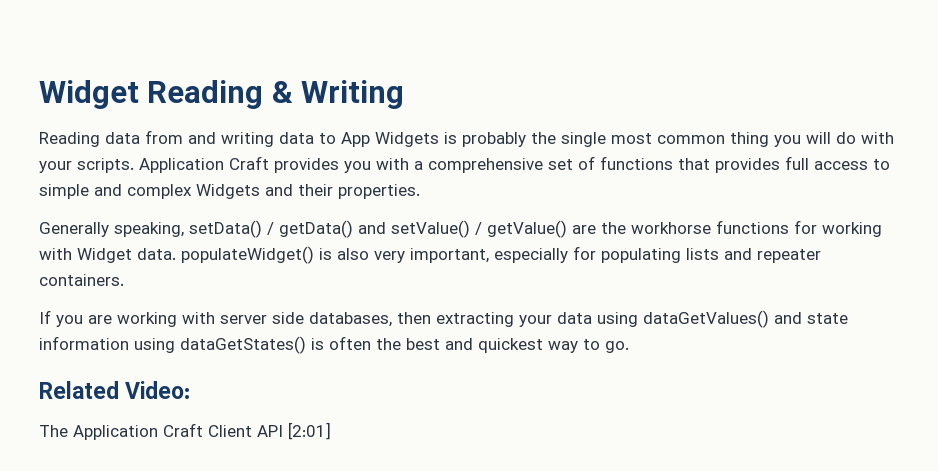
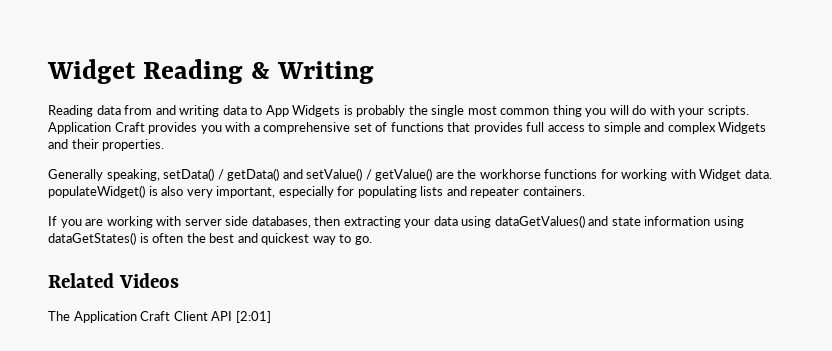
[125,381,191,399] Video: -> [118,273,179,288] Videos

